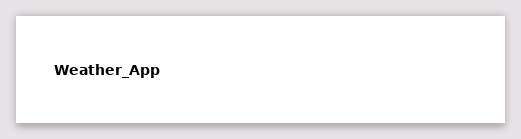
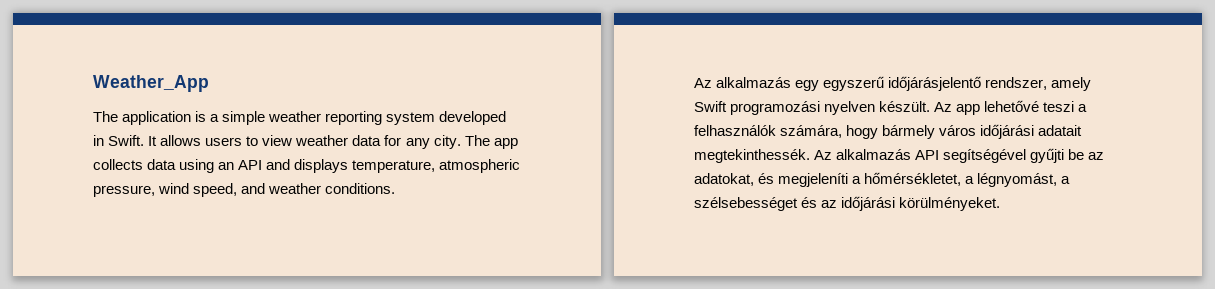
(160, 71) none -> [93,111,507,125] [93,135,518,149] [93,159,521,173] [93,183,396,197] [694,76,1092,91] [694,100,1088,115] [694,124,1083,139] [694,148,1105,163] [694,172,1071,187] [694,196,1001,211] // The application is a simple weather reporting system developed in Swift. It allows users to view weather data for any city. The app collects data using an API and displays temperature, atmospheric pressure, wind speed, and weather conditions. // Az alkalmazás egy egyszerű időjárásjelentő rendszer, amely Swift programozási nyelven készült. Az app lehetővé teszi a felhasználók számára, hogy bármely város időjárási adatait megtekinthessék. Az alkalmazás API segítségével gyűjti be az adatokat, és megjeleníti a hőmérsékletet, a légnyomást, a szélsebességet és az időjárási körülményeket.

